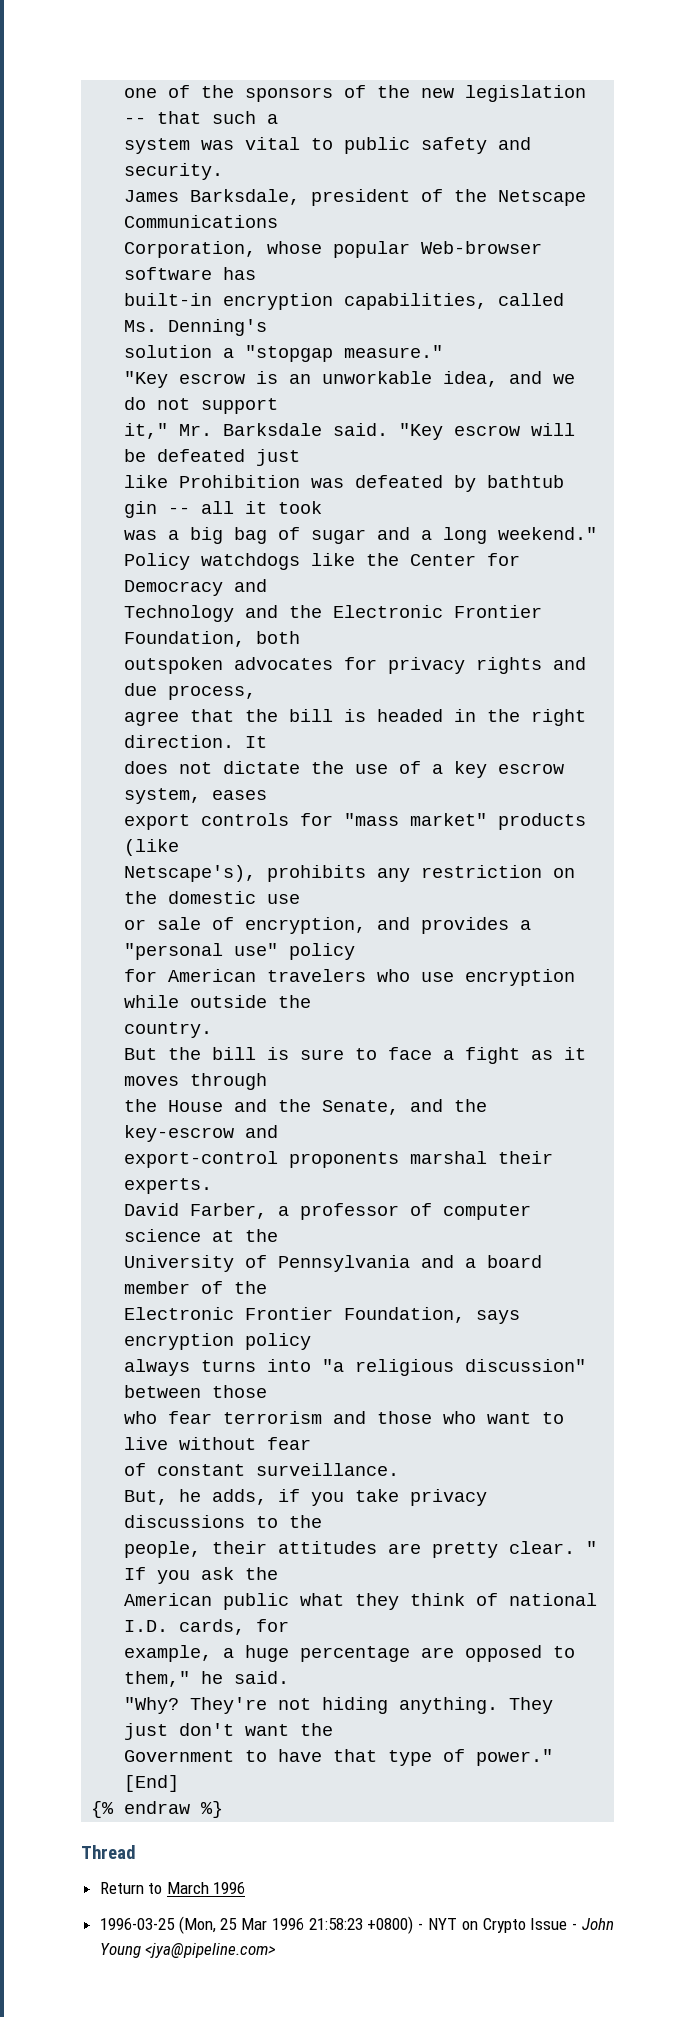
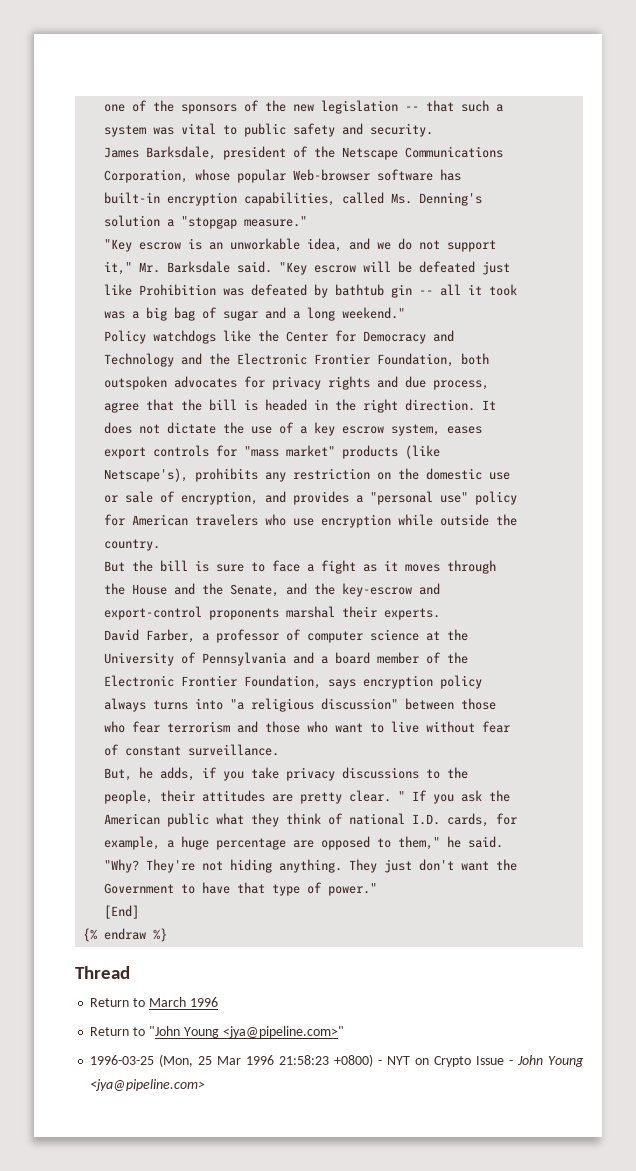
(246, 1888) none -> [90,1026,344,1038] // Return to "John Young <jya@pipeline.com>"

